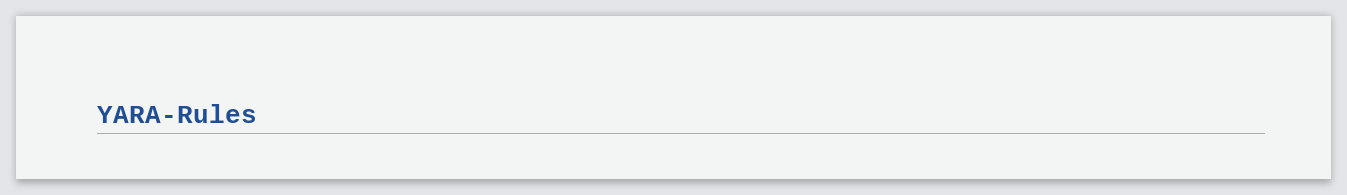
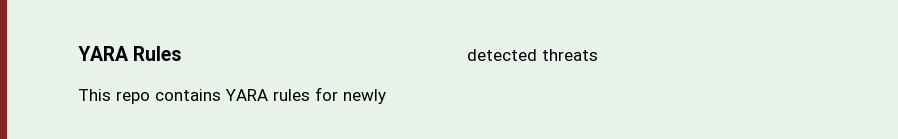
[97,104,257,123] YARA-Rules -> [78,46,182,61] [78,87,386,104] [467,49,598,61] YARA Rules // This repo contains YARA rules for newly detected threats

